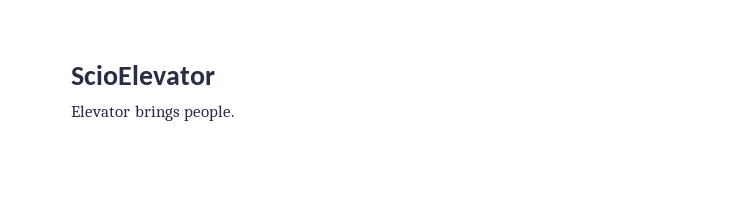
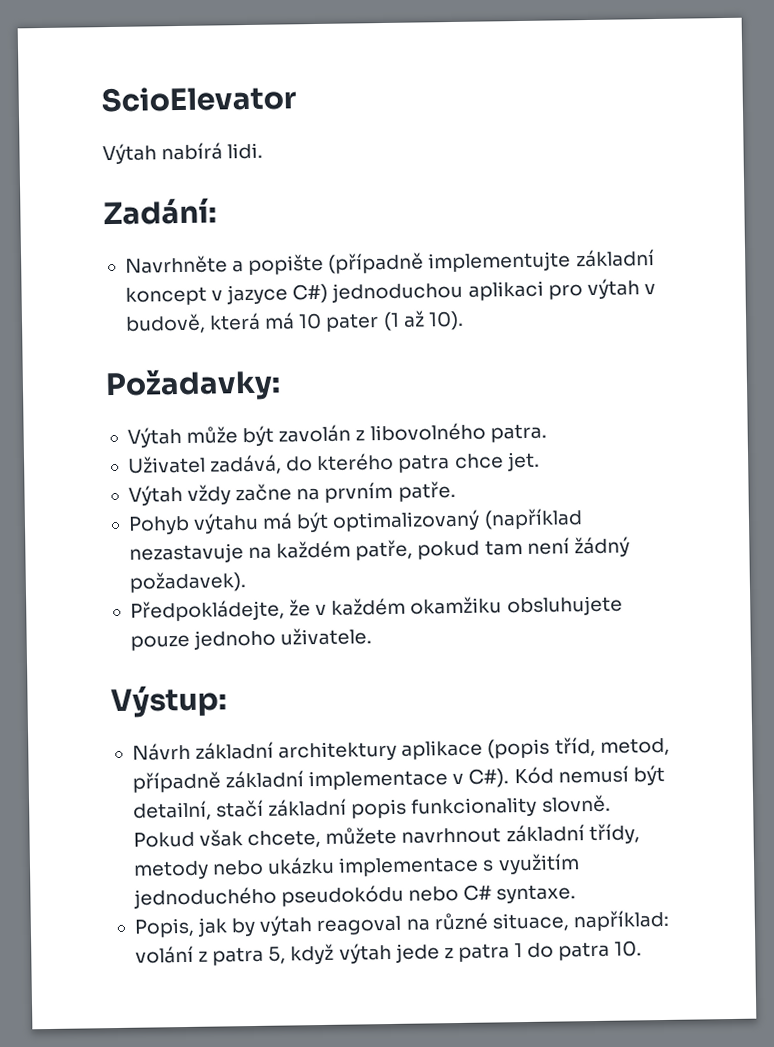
[71,105,236,121] Elevator brings people. -> [102,142,264,165] [103,197,217,226] [124,249,655,276] [124,278,656,306] [124,310,464,334] [105,367,281,403] [126,422,547,448] [126,451,540,475] [127,480,456,506] [127,508,583,535] [128,536,630,564] [128,571,246,593] [129,595,623,622] [129,627,373,651] [110,684,227,719] [131,736,670,762] [131,764,665,793] [132,794,611,821] [132,823,640,849] [132,853,580,880] [132,884,577,909] [133,909,669,938] [134,940,643,966] Výtah nabírá lidi. // Zadání: // Navrhněte a popište (případně implementujte základní koncept v jazyce C#) jednoduchou aplikaci pro výtah v budově, která má 10 pater (1 až 10). // Požadavky: // Výtah může být zavolán z libovolného patra. // Uživatel zadává, do kterého patra chce jet. // Výtah vždy začne na prvním patře. // Pohyb výtahu má být optimalizovaný (například nezastavuje na každém patře, pokud tam není žádný požadavek). // Předpokládejte, že v každém okamžiku obsluhujete pouze jednoho uživatele. // Výstup: // Návrh základní architektury aplikace (popis tříd, metod, případně základní implementace v C#). Kód nemusí být detailní, stačí základní popis funkcionality slovně. Pokud však chcete, můžete navrhnout základní třídy, metody nebo ukázku implementace s využitím jednoduchého pseudokódu nebo C# syntaxe. // Popis, jak by výtah reagoval na různé situace, například: volání z patra 5, když výtah jede z patra 1 do patra 10.

